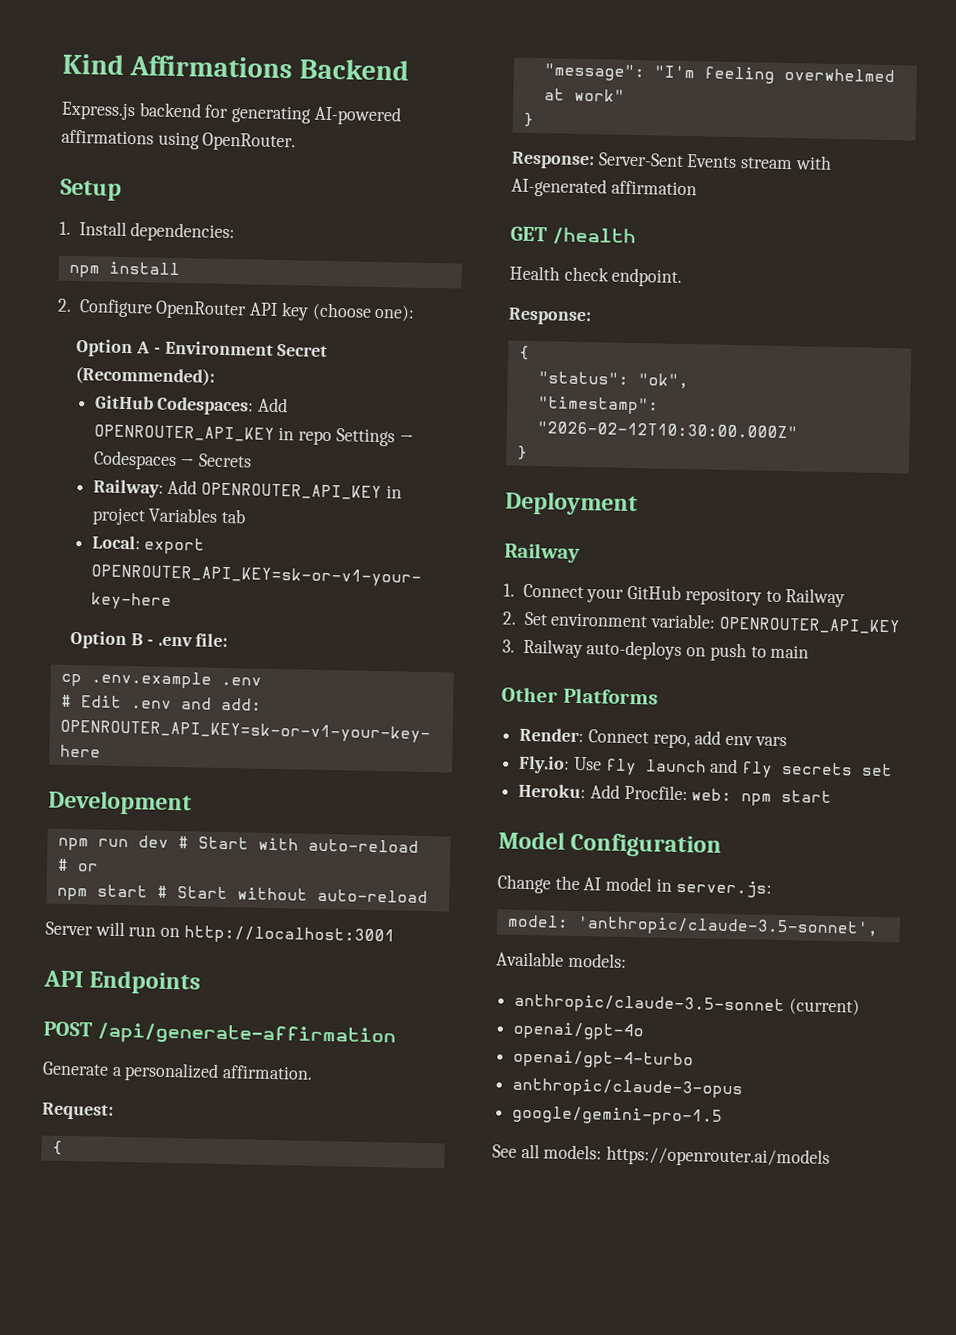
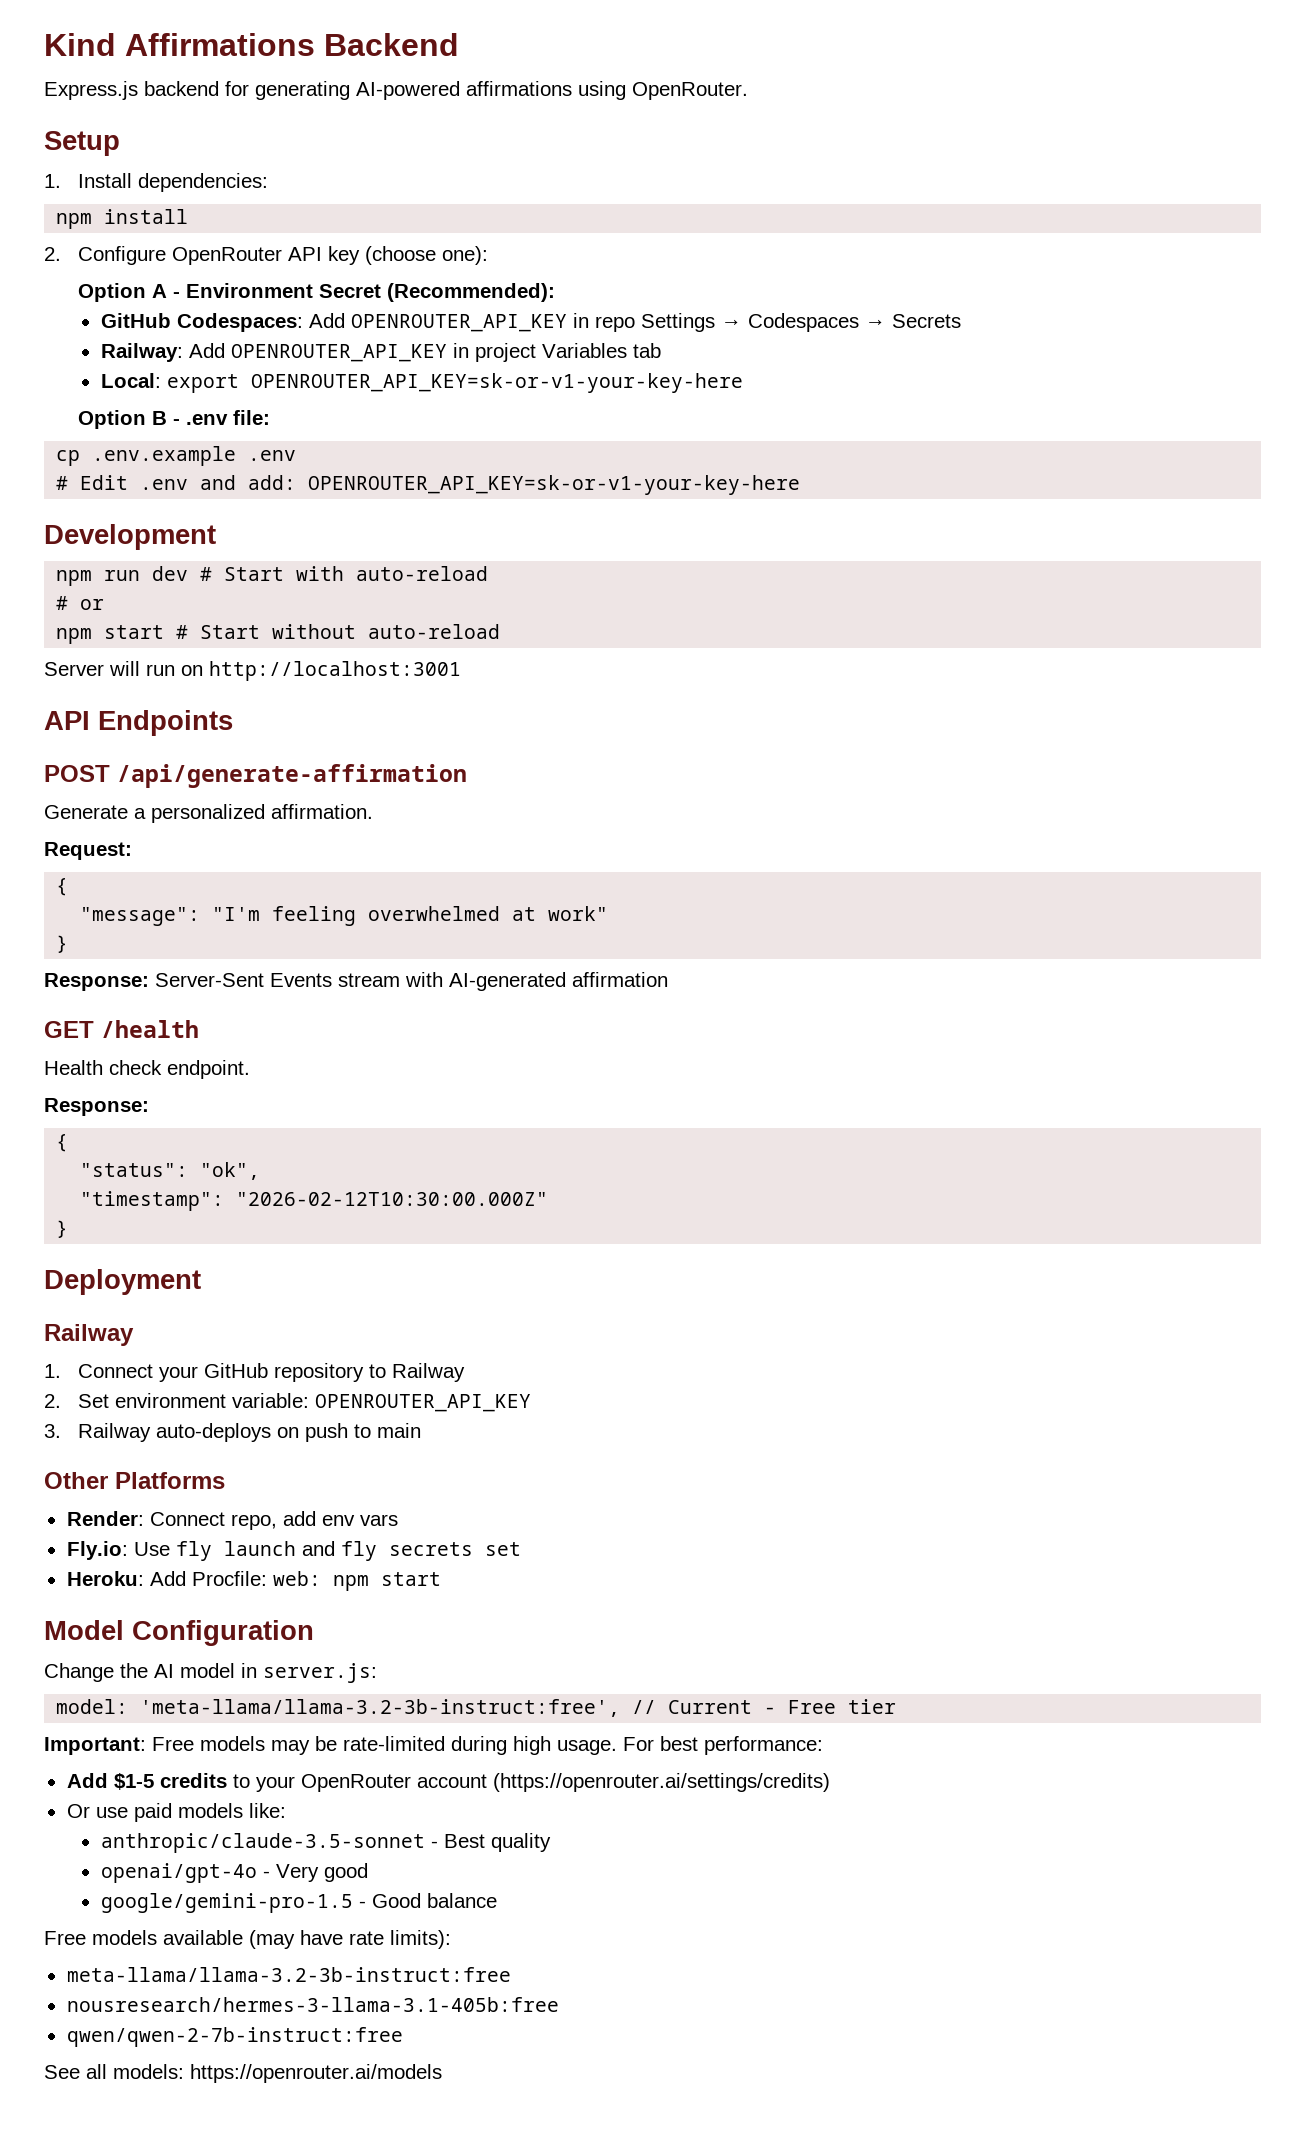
[576,916,879,938] [496,951,627,968] [514,993,860,1016] [513,1021,645,1041] [513,1049,695,1070] [512,1077,744,1099] [512,1105,724,1126] 'anthropic/claude-3.5-sonnet', // Available models: // anthropic/claude-3.5-sonnet (current) // openai/gpt-4o // openai/gpt-4-turbo // anthropic/claude-3-opus // google/gemini-pro-1.5 -> [140,1699,897,1717] [44,1736,823,1755] [66,1773,830,1792] [66,1803,286,1822] [100,1833,551,1853] [100,1863,368,1883] [100,1893,497,1913] [44,1930,451,1949] [66,1967,511,1982] [66,1997,559,2012] [66,2027,403,2047] 'meta-llama/llama-3.2-3b-instruct:free', // Current - Free tier // Important: Free models may be rate-limited during high usage. For best performance: // Add $1-5 credits to your OpenRouter account (https://openrouter.ai/settings/credits) // Or use paid models like: // anthropic/claude-3.5-sonnet - Best quality // openai/gpt-4o - Very good // google/gemini-pro-1.5 - Good balance // Free models available (may have rate limits): // meta-llama/llama-3.2-3b-instruct:free // nousresearch/hermes-3-llama-3.1-405b:free // qwen/qwen-2-7b-instruct:free

